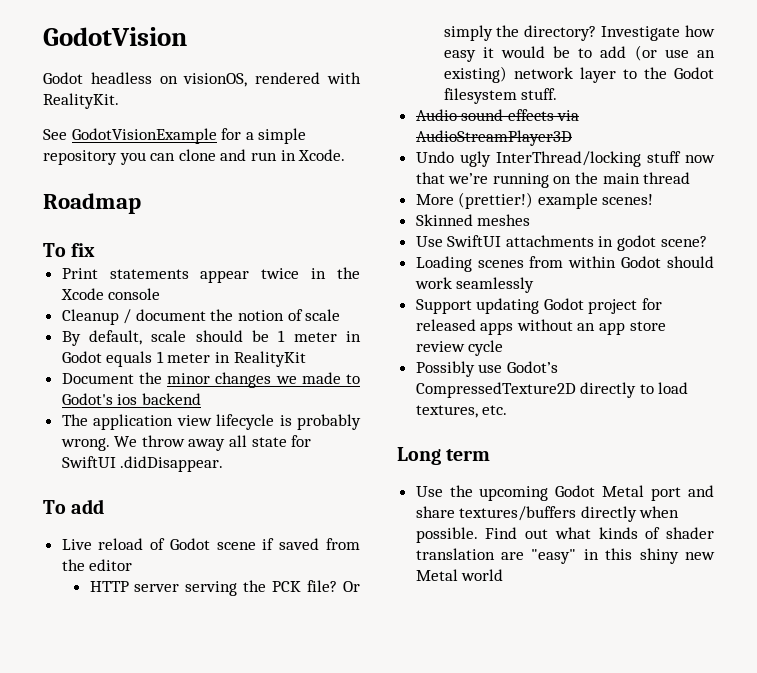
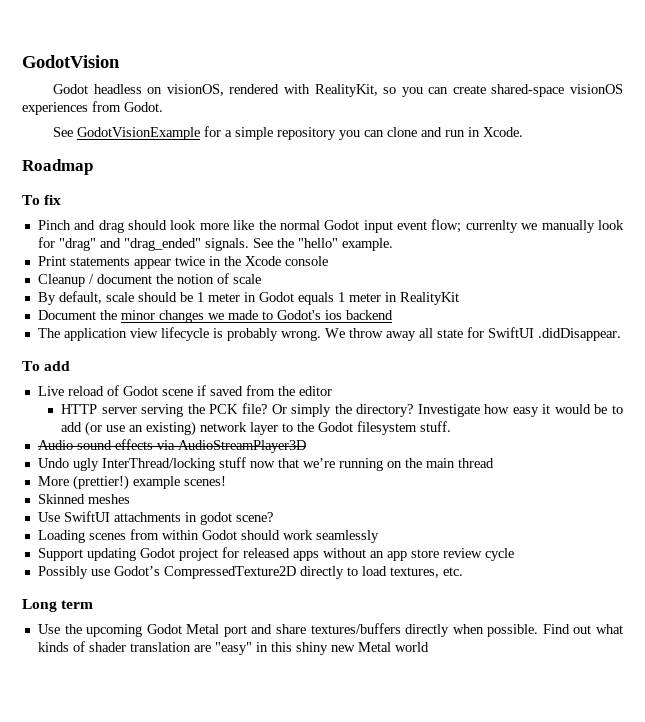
[43,93,119,109] RealityKit. -> [314,84,623,97] [22,101,163,115] RealityKit, so you can create shared-space visionOS experiences from Godot.
(96, 250) none -> [37,219,624,233] [37,237,393,251] // Pinch and drag should look more like the normal Godot input event flow; currenlty we manually look for "drag" and "drag_ended" signals. See the "hello" example.

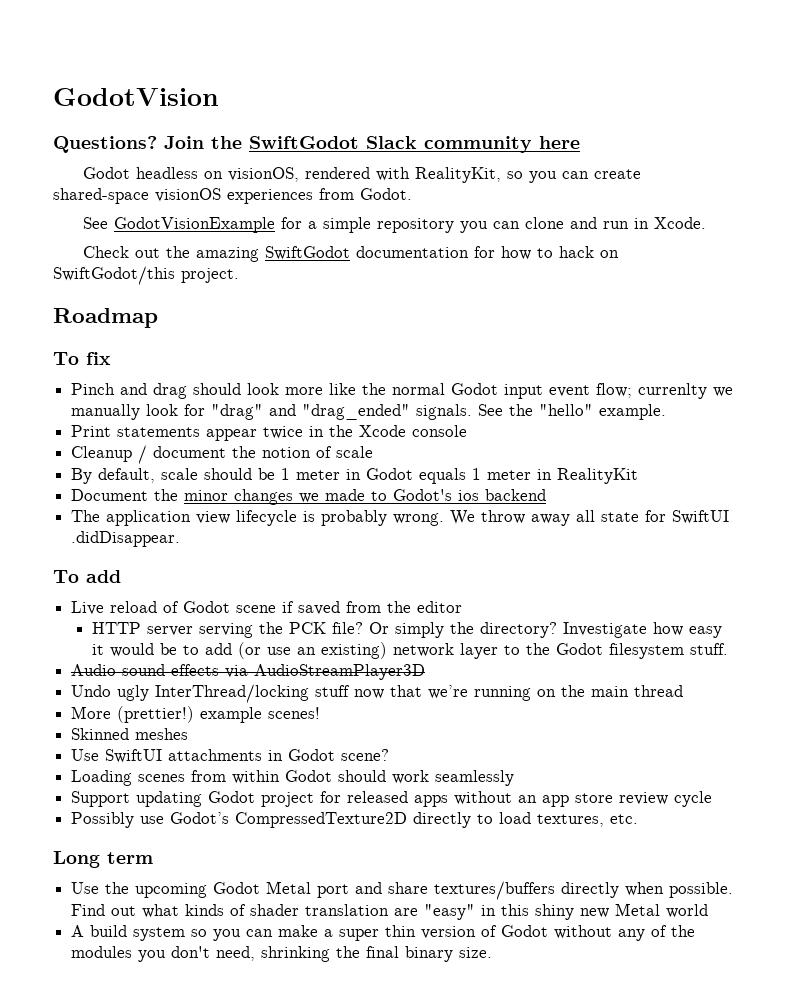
(120, 61) none -> [53,136,580,153] // Questions? Join the SwiftGodot Slack community here
(524, 132) none -> [82,246,619,262] [53,266,239,285] // Check out the amazing SwiftGodot documentation for how to hack on SwiftGodot/this project.
[199,512,232,525] godot -> [288,749,336,761] Godot
(429, 647) none -> [71,925,696,941] [71,946,493,962] // A build system so you can make a super thin version of Godot without any of the modules you don't need, shrinking the final binary size.

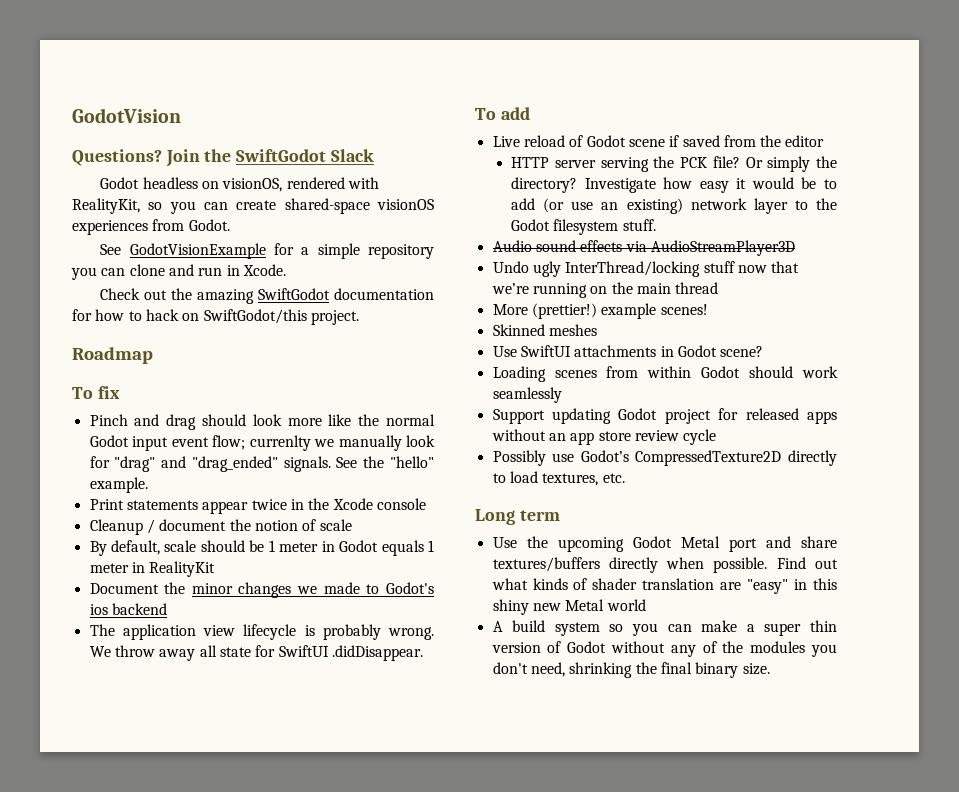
[424,136,580,153] community here -> (374, 155) none

